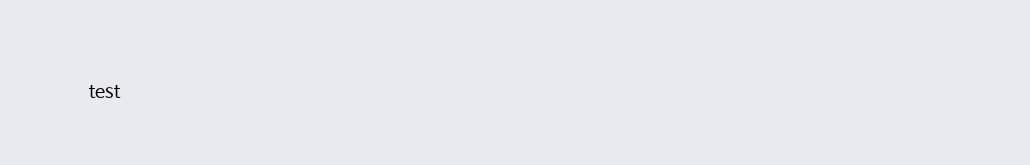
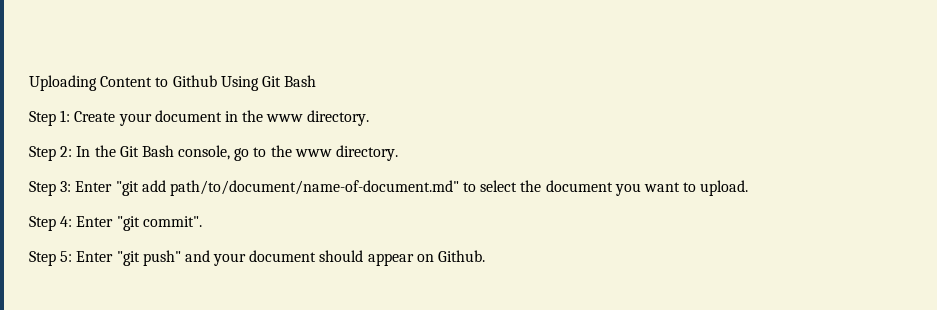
[89,85,121,99] test -> [29,75,317,91] [29,110,370,126] [29,145,399,161] [29,180,749,196] [29,216,202,231] [29,250,486,266] Uploading Content to Github Using Git Bash // Step 1: Create your document in the www directory. // Step 2: In the Git Bash console, go to the www directory. // Step 3: Enter "git add path/to/document/name-of-document.md" to select the document you want to upload. // Step 4: Enter "git commit". // Step 5: Enter "git push" and your document should appear on Github.

